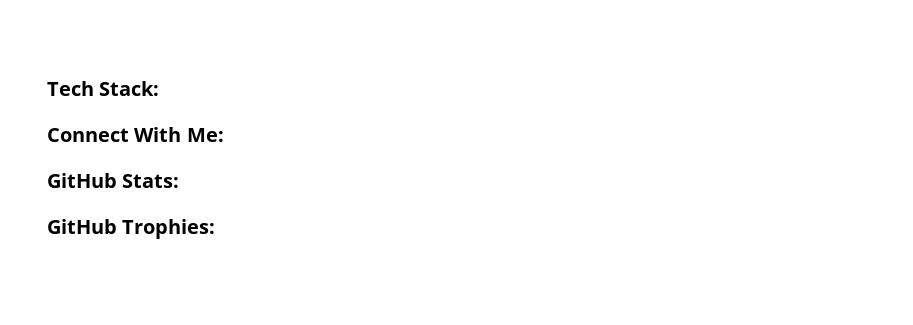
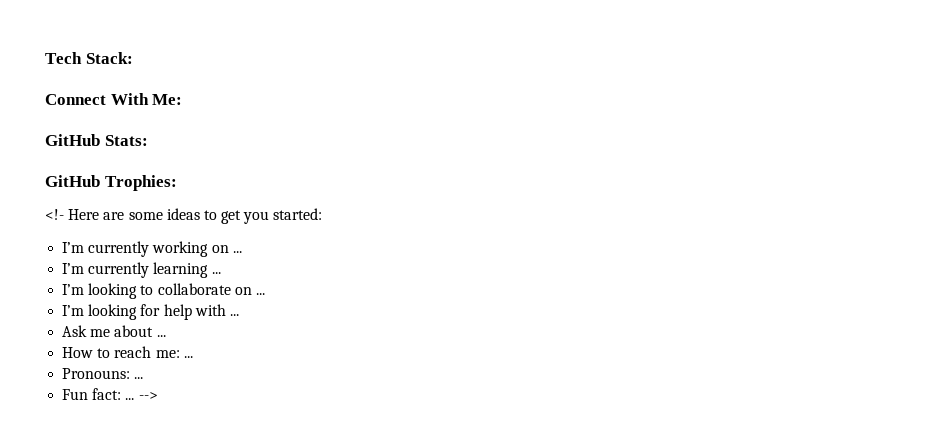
(216, 229) none -> [45,208,323,224] [62,241,242,257] [62,262,221,278] [62,283,265,299] [62,304,239,320] [62,325,166,337] [62,346,193,358] [62,368,144,379] [62,388,158,400] // <!- Here are some ideas to get you started: // I’m currently working on ... // I’m currently learning ... // I’m looking to collaborate on ... // I’m looking for help with ... // Ask me about ... // How to reach me: ... // Pronouns: ... // Fun fact: ... -->

